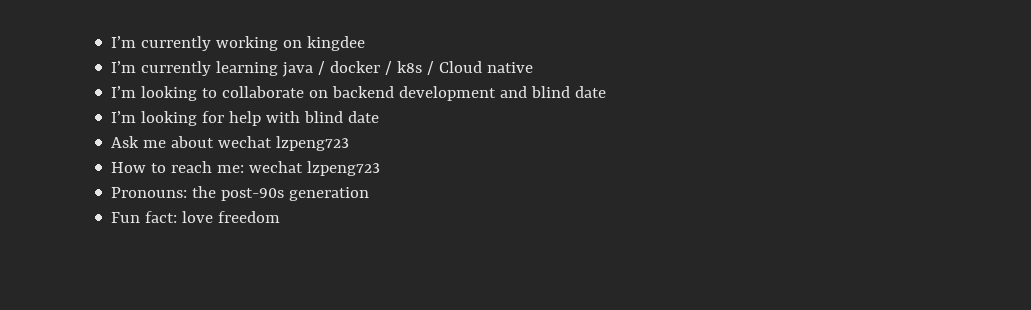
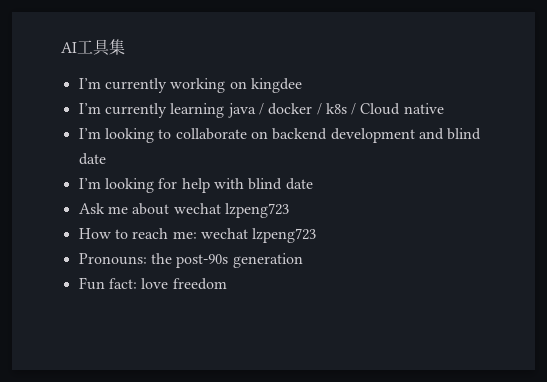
(111, 42) none -> [61,39,125,56] AI工具集 //

